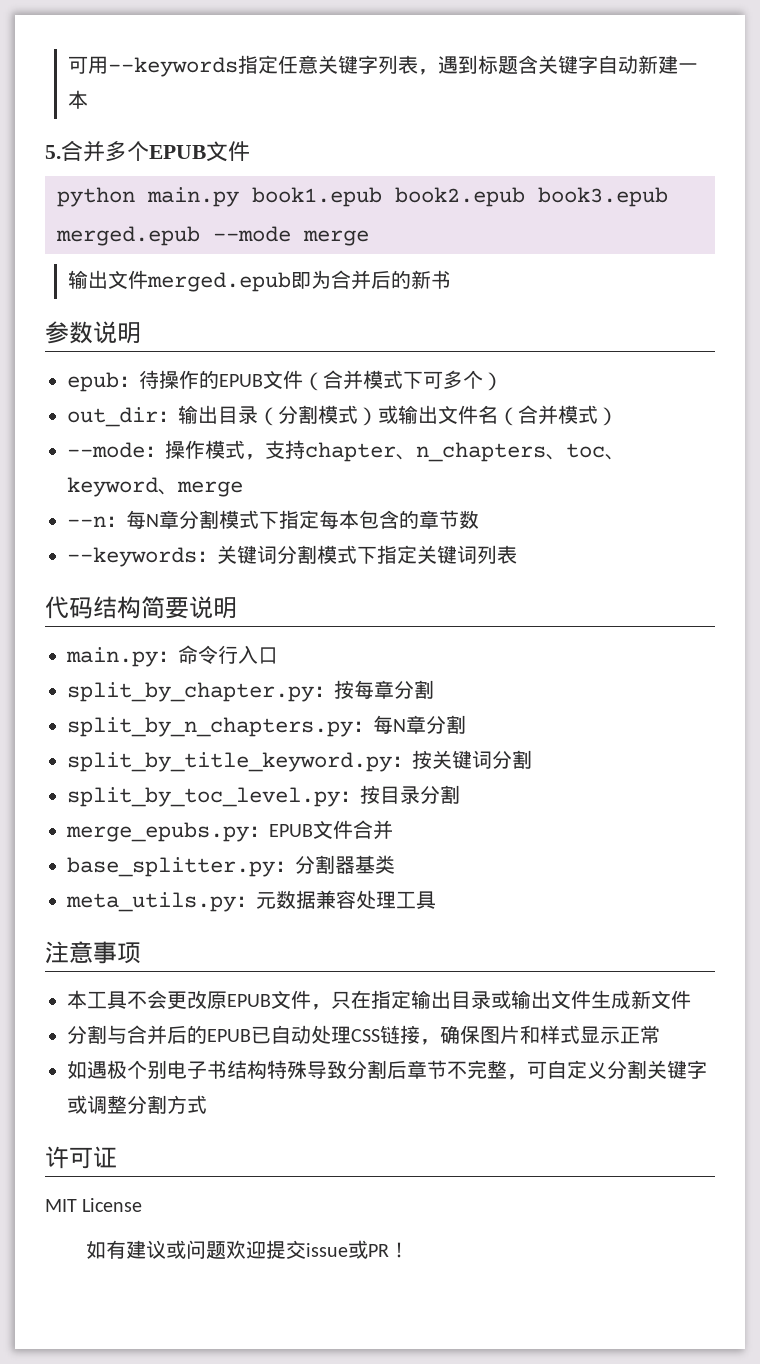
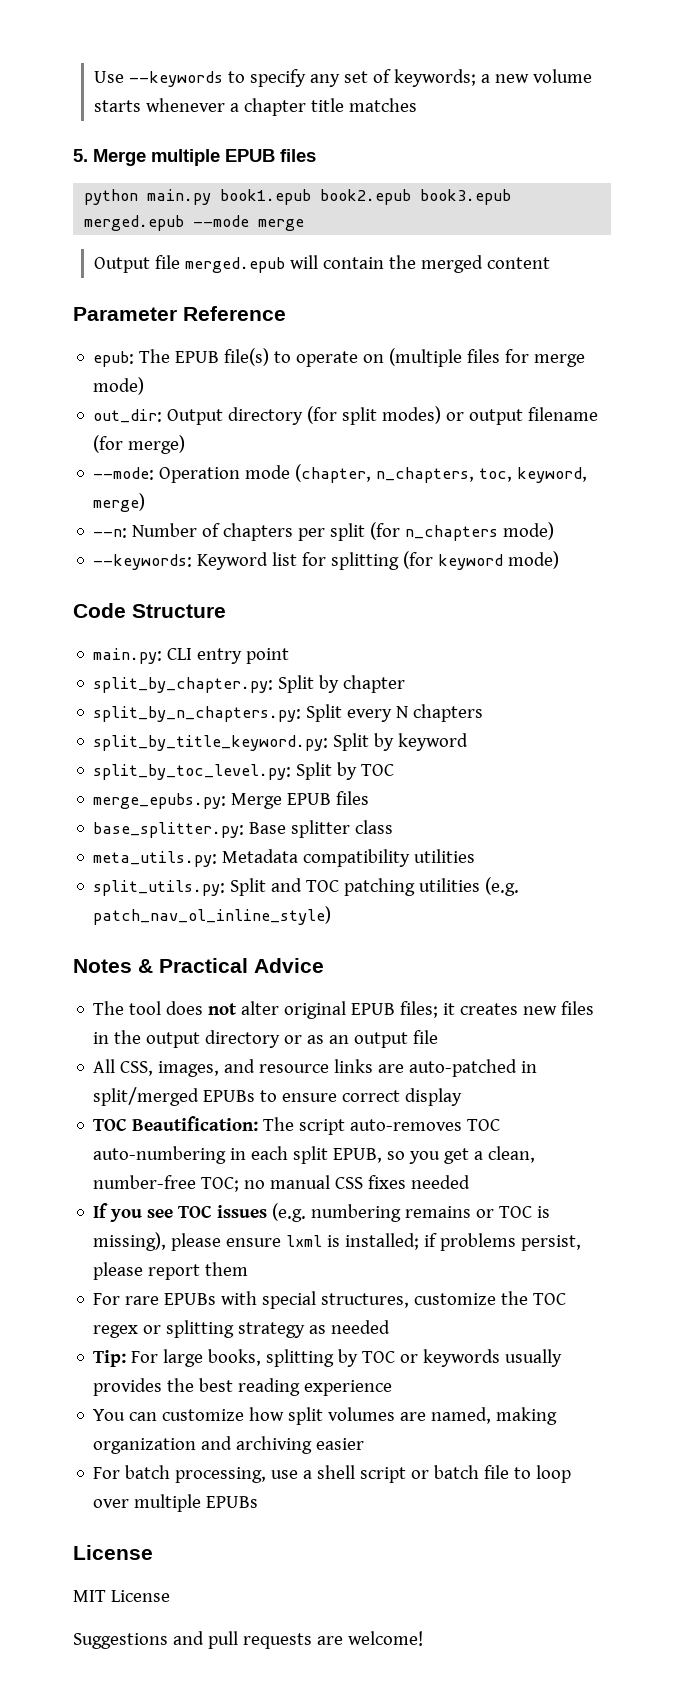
[67,55,698,77] [67,90,88,109] [45,140,250,162] 可用--keywords指定任意关键字列表，遇到标题含关键字自动新建一本 // 5.合并多个EPUB文件 -> [94,69,593,87] [94,98,418,116] [73,149,316,166] Use --keywords to specify any set of keywords; a new volume starts whenever a chapter title matches // 5. Merge multiple EPUB files
[67,270,451,292] [45,321,141,344] [67,370,503,392] [67,405,618,427] [67,440,625,462] [67,477,243,497] [67,510,479,529] [67,545,517,567] [45,596,237,619] [66,645,278,667] [67,680,434,702] [67,715,466,737] [67,750,532,772] [67,785,460,807] [66,820,393,842] [67,855,395,877] [66,890,436,912] [45,941,141,964] [67,990,691,1010] [67,1025,660,1045] [67,1060,707,1080] [67,1095,207,1114] [45,1146,117,1169] [45,1198,143,1212] [86,1240,410,1259] 输出文件merged.epub即为合并后的新书 // 参数说明 // epub：待操作的EPUB文件（合并模式下可多个） // out_dir：输出目录（分割模式）或输出文件名（合并模式） // --mode：操作模式，支持chapter、n_chapters、toc、keyword、merge // --n：每N章分割模式下指定每本包含的章节数 // --keywords：关键词分割模式下指定关键词列表 // 代码结构简要说明 // main.py：命令行入口 // split_by_chapter.py：按每章分割 // split_by_n_chapters.py：每N章分割 // split_by_title_keyword.py：按关键词分割 // split_by_toc_level.py：按目录分割 // merge_epubs.py：EPUB文件合并 // base_splitter.py：分割器基类 // meta_utils.py：元数据兼容处理工具 // 注意事项 // 本工具不会更改原EPUB文件，只在指定输出目录或输出文件生成新文件 // 分割与合并后的EPUB已自动处理CSS链接，确保图片和样式显示正常 // 如遇极个别电子书结构特殊导致分割后章节不完整，可自定义分割关键字或调整分割方式 // 许可证 // MIT License // 如有建议或问题欢迎提交issue或PR！ -> [94,255,551,273] [73,306,286,321] [93,348,586,367] [93,377,145,395] [93,406,599,425] [93,435,186,454] [93,464,588,483] [93,493,146,512] [93,522,555,541] [93,551,560,570] [73,603,226,618] [93,648,290,664] [93,675,406,693] [93,704,484,722] [93,733,469,751] [93,762,395,780] [93,791,370,809] [93,820,394,838] [93,849,476,867] [93,877,520,896] [93,906,332,925] [73,958,324,973] [93,1001,595,1019] [93,1030,439,1048] [93,1059,538,1077] [93,1087,463,1106] [93,1116,501,1135] [93,1146,536,1164] [93,1175,471,1192] [93,1203,551,1222] [93,1232,582,1251] [93,1262,249,1280] [93,1291,567,1309] [93,1320,391,1338] [93,1349,563,1367] [93,1378,393,1396] [93,1407,558,1425] [93,1436,365,1454] [93,1465,572,1483] [93,1494,259,1512] [73,1545,153,1560] [73,1590,170,1602] [73,1631,423,1649] Output file merged.epub will contain the merged content // Parameter Reference // epub: The EPUB file(s) to operate on (multiple files for merge mode) // out_dir: Output directory (for split modes) or output filename (for merge) // --mode: Operation mode (chapter, n_chapters, toc, keyword, merge) // --n: Number of chapters per split (for n_chapters mode) // --keywords: Keyword list for splitting (for keyword mode) // Code Structure // main.py: CLI entry point // split_by_chapter.py: Split by chapter // split_by_n_chapters.py: Split every N chapters // split_by_title_keyword.py: Split by keyword // split_by_toc_level.py: Split by TOC // merge_epubs.py: Merge EPUB files // base_splitter.py: Base splitter class // meta_utils.py: Metadata compatibility utilities // split_utils.py: Split and TOC patching utilities (e.g. patch_nav_ol_inline_style) // Notes & Practical Advice // The tool does not alter original EPUB files; it creates new files in the output directory or as an output file // All CSS, images, and resource links are auto-patched in split/merged EPUBs to ensure correct display // TOC Beautification: The script auto-removes TOC auto-numbering in each split EPUB, so you get a clean, number-free TOC; no manual CSS fixes needed // If you see TOC issues (e.g. numbering remains or TOC is missing), please ensure lxml is installed; if problems persist, please report them // For rare EPUBs with special structures, customize the TOC regex or splitting strategy as needed // Tip: For large books, splitting by TOC or keywords usually provides the best reading experience // You can customize how split volumes are named, making organization and archiving easier // For batch processing, use a shell script or batch file to loop over multiple EPUBs // License // MIT License // Suggestions and pull requests are welcome!

